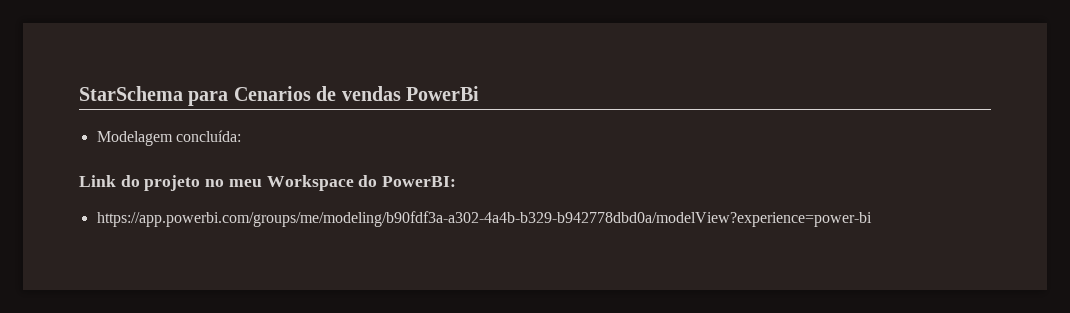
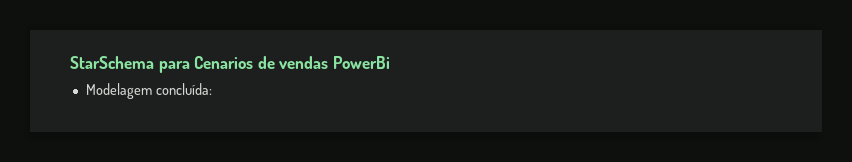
[79,175,457,191] [96,211,872,227] // Link do projeto no meu Workspace do PowerBI: // https://app.powerbi.com/groups/me/modeling/b90fdf3a-a302-4a4b-b329-b942778dbd0a/modelView?experience=power-bi -> (212, 89) none

